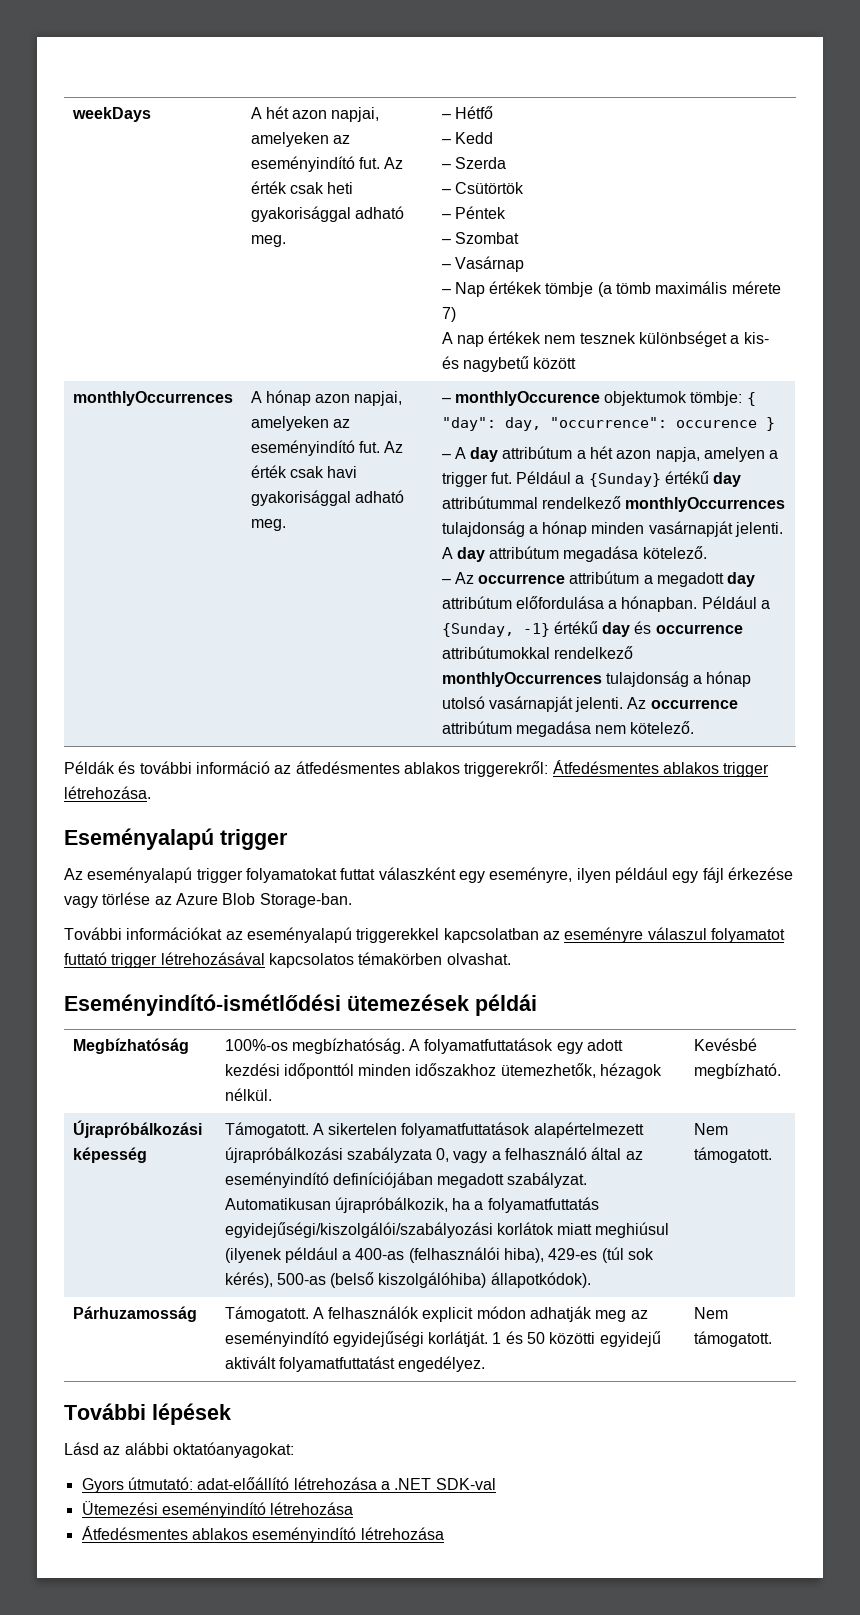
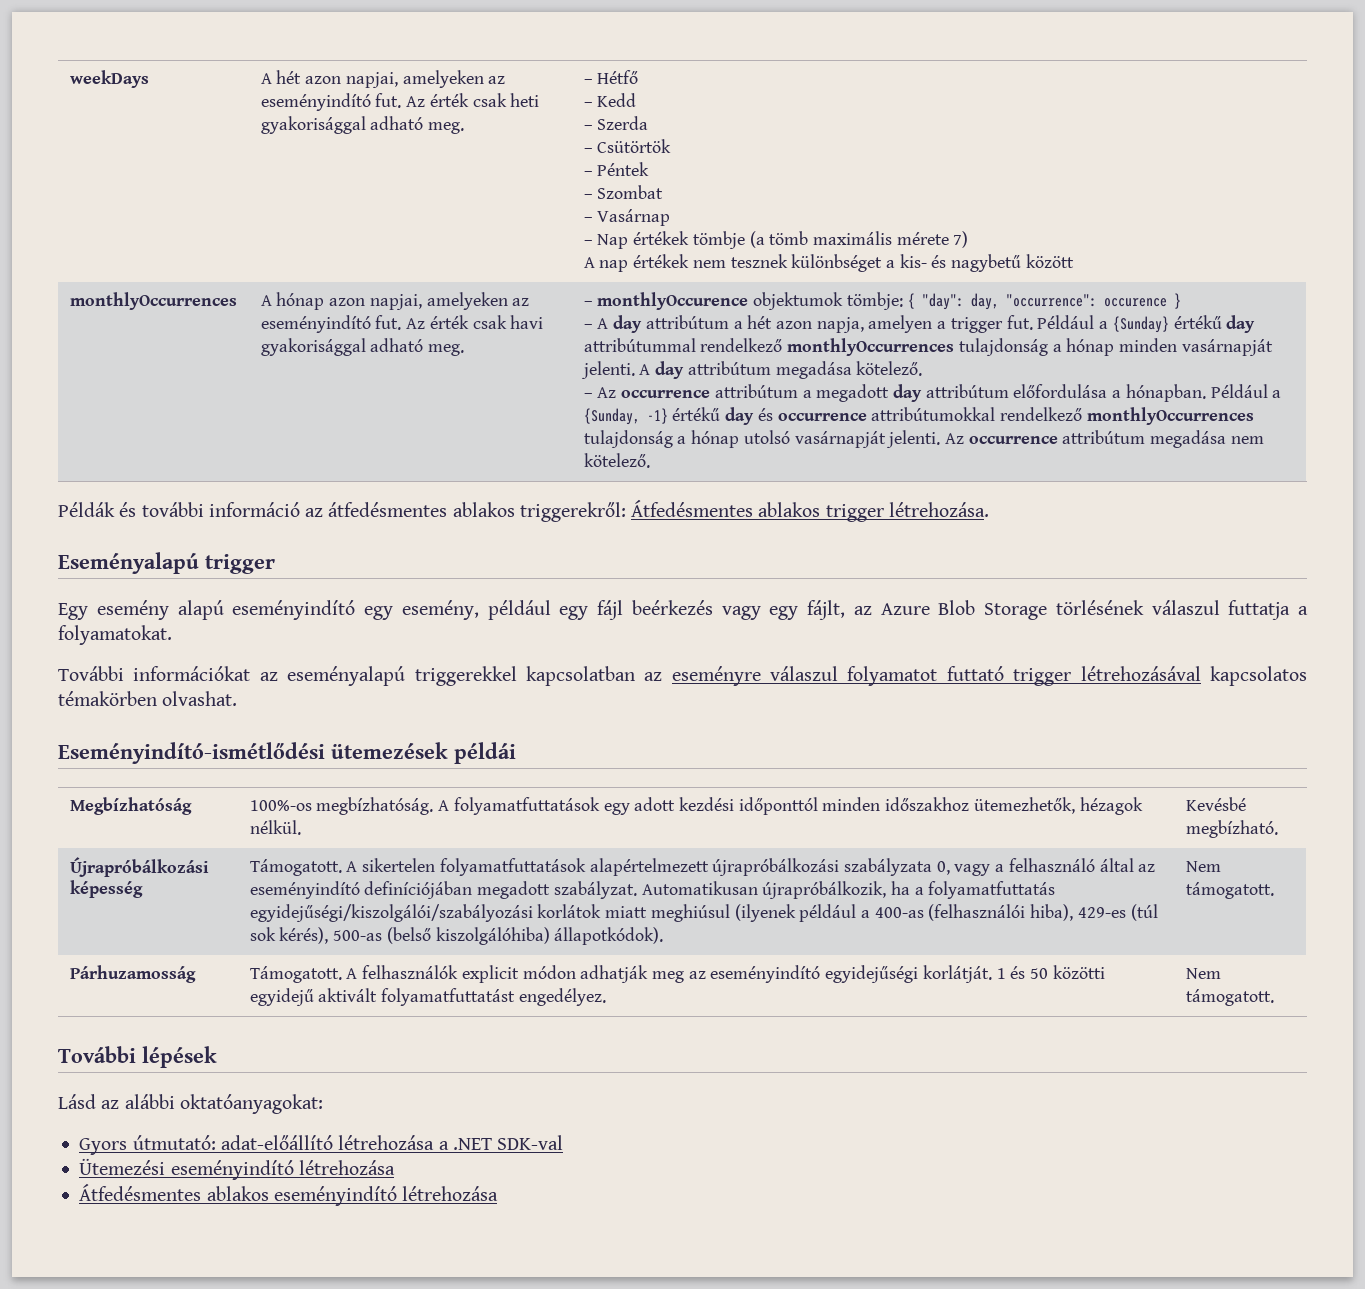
[64,867,793,883] [64,892,352,908] Az eseményalapú trigger folyamatokat futtat válaszként egy eseményre, ilyen például egy fájl érkezése vagy törlése az Azure Blob Storage-ban. -> [58,600,1308,620] [58,625,172,645] Egy esemény alapú eseményindító egy esemény, például egy fájl beérkezés vagy egy fájlt, az Azure Blob Storage törlésének válaszul futtatja a folyamatokat.

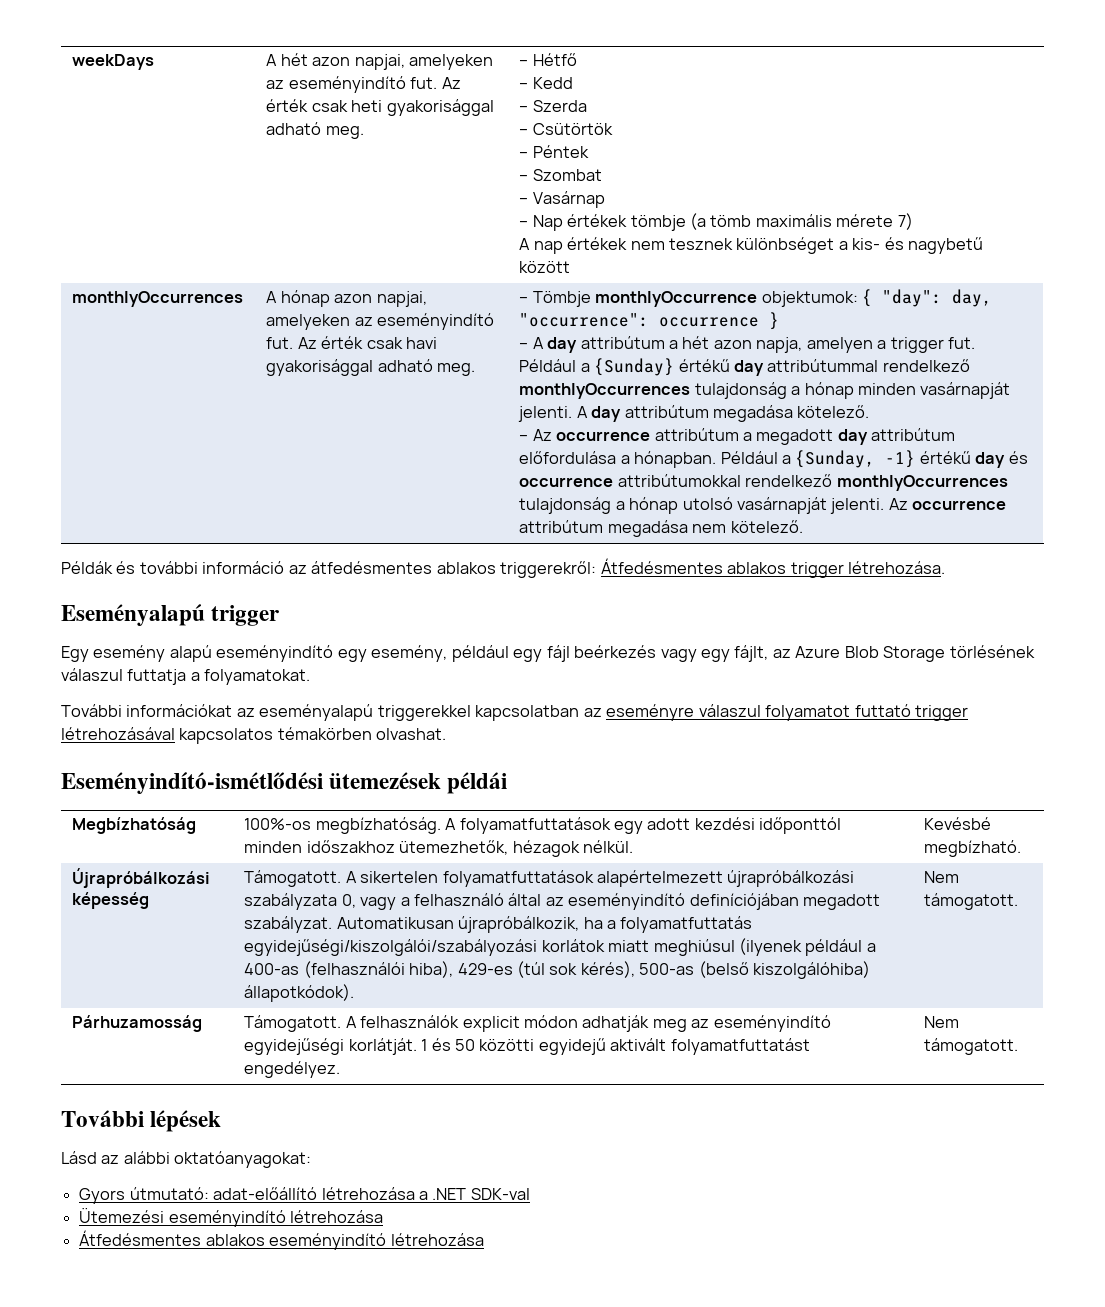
[597,292,903,310] monthlyOccurence objektumok tömbje: -> [532,291,858,307] Tömbje monthlyOccurrence objektumok:
[1103,298,1167,307] occurence -> [659,317,760,327] occurrence

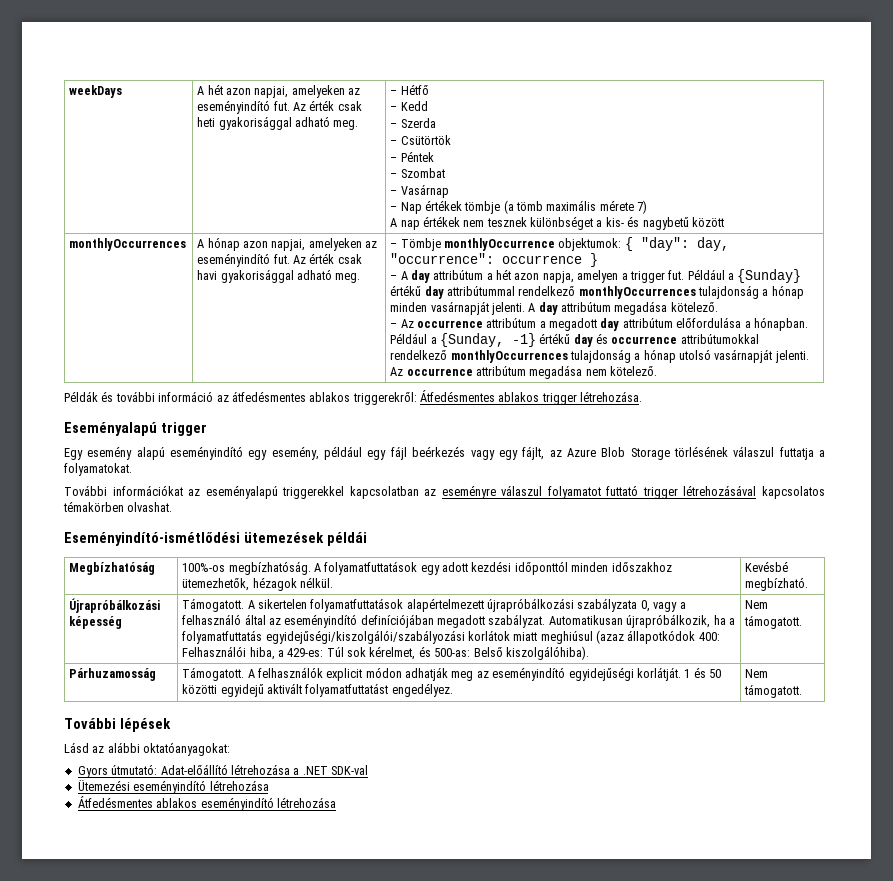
[738,938,876,956] [244,961,871,979] [244,984,355,1002] (ilyenek például a 400-as (felhasználói hiba), 429-es (túl sok kérés), 500-as (belső kiszolgálóhiba) állapotkódok). -> [596,630,720,644] [182,646,589,660] (azaz állapotkódok 400: Felhasználói hiba, a 429-es: Túl sok kérelmet, és 500-as: Belső kiszolgálóhiba).
[213,1187,318,1200] adat-előállító -> [160,764,228,775] Adat-előállító

